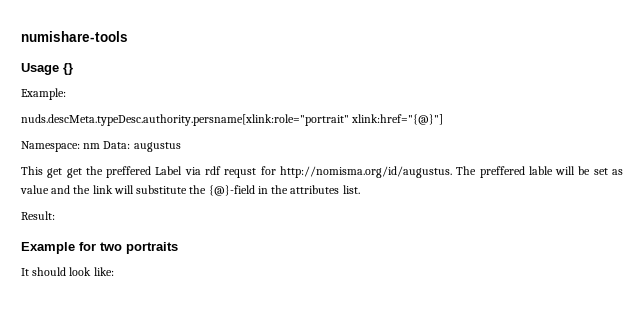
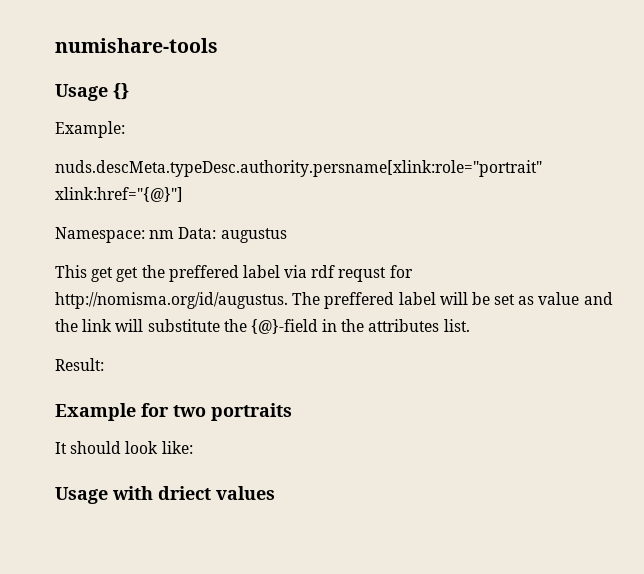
[155,166,183,175] Label -> [242,265,280,278] label
[528,166,553,175] lable -> [398,292,436,305] label
(114, 271) none -> [55,486,275,504] // Usage with driect values

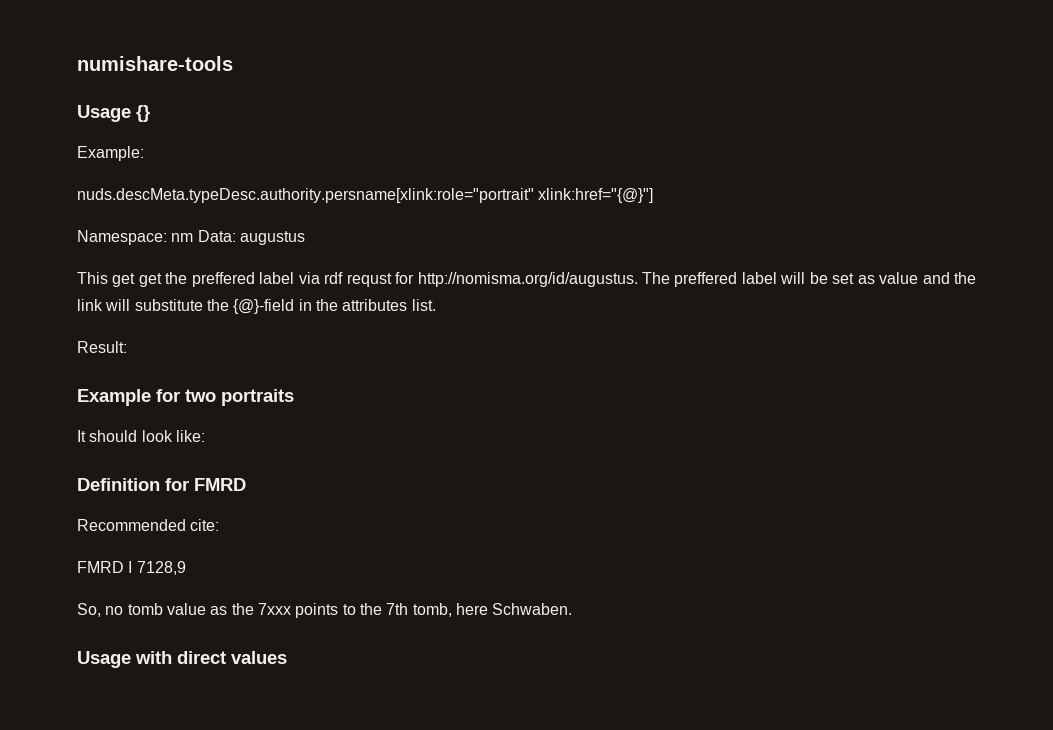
(193, 447) none -> [77,478,246,491] [77,519,220,531] [77,561,186,575] [77,603,573,618] // Definition for FMRD // Recommended cite: // FMRD I 7128,9 // So, no tomb value as the 7xxx points to the 7th tomb, here Schwaben.
[158,486,211,500] driect -> [177,651,226,664] direct

